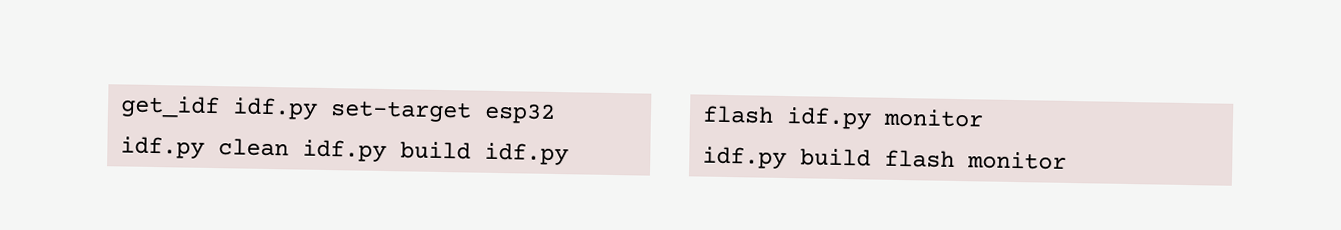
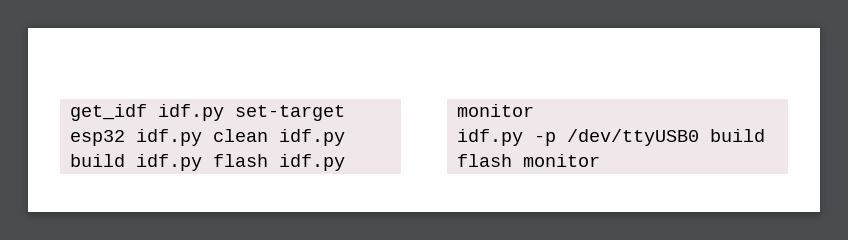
(787, 158) none -> [534,129,700,146] -p /dev/ttyUSB0

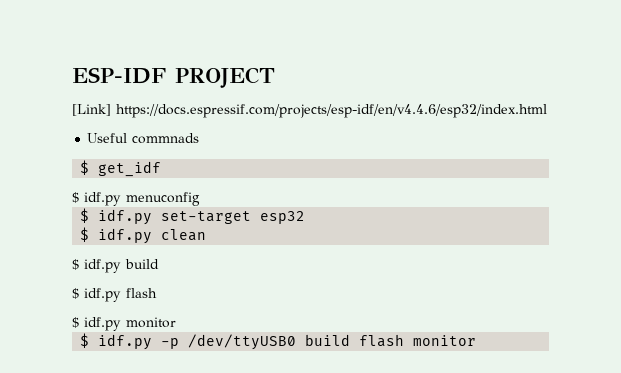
[70,104,148,121] get_idf -> [72,67,275,88] [72,104,547,118] [87,133,200,144] [80,160,162,177] [72,192,200,206] [80,208,90,223] ESP-IDF PROJECT // [Link] https://docs.espressif.com/projects/esp-idf/en/v4.4.6/esp32/index.html // Useful commnads // $ get_idf // $ idf.py menuconfig // $
(126, 138) none -> [80,227,90,242] // $
(269, 135) none -> [72,259,79,270] // $
(126, 160) none -> [72,288,79,299] // $
(269, 160) none -> [72,317,79,328] // $
(535, 110) none -> [80,333,90,348] $

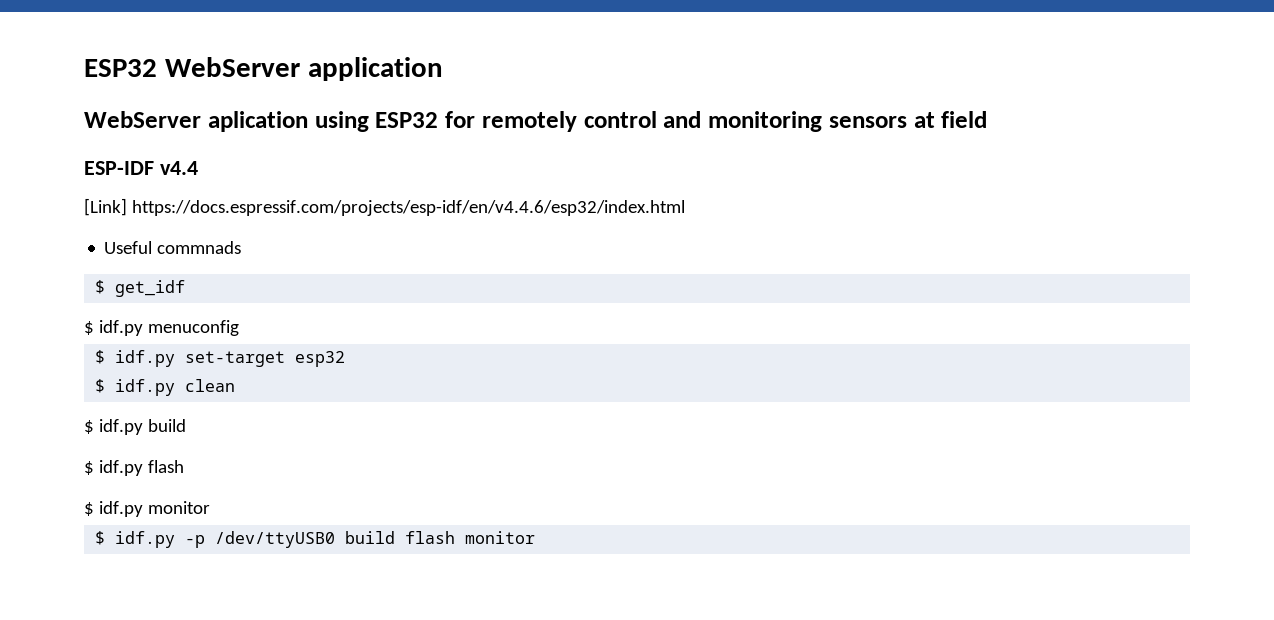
[72,67,275,88] ESP-IDF PROJECT -> [84,57,443,81] [84,111,988,132] [84,161,198,175] ESP32 WebServer application // WebServer aplication using ESP32 for remotely control and monitoring sensors at field // ESP-IDF v4.4

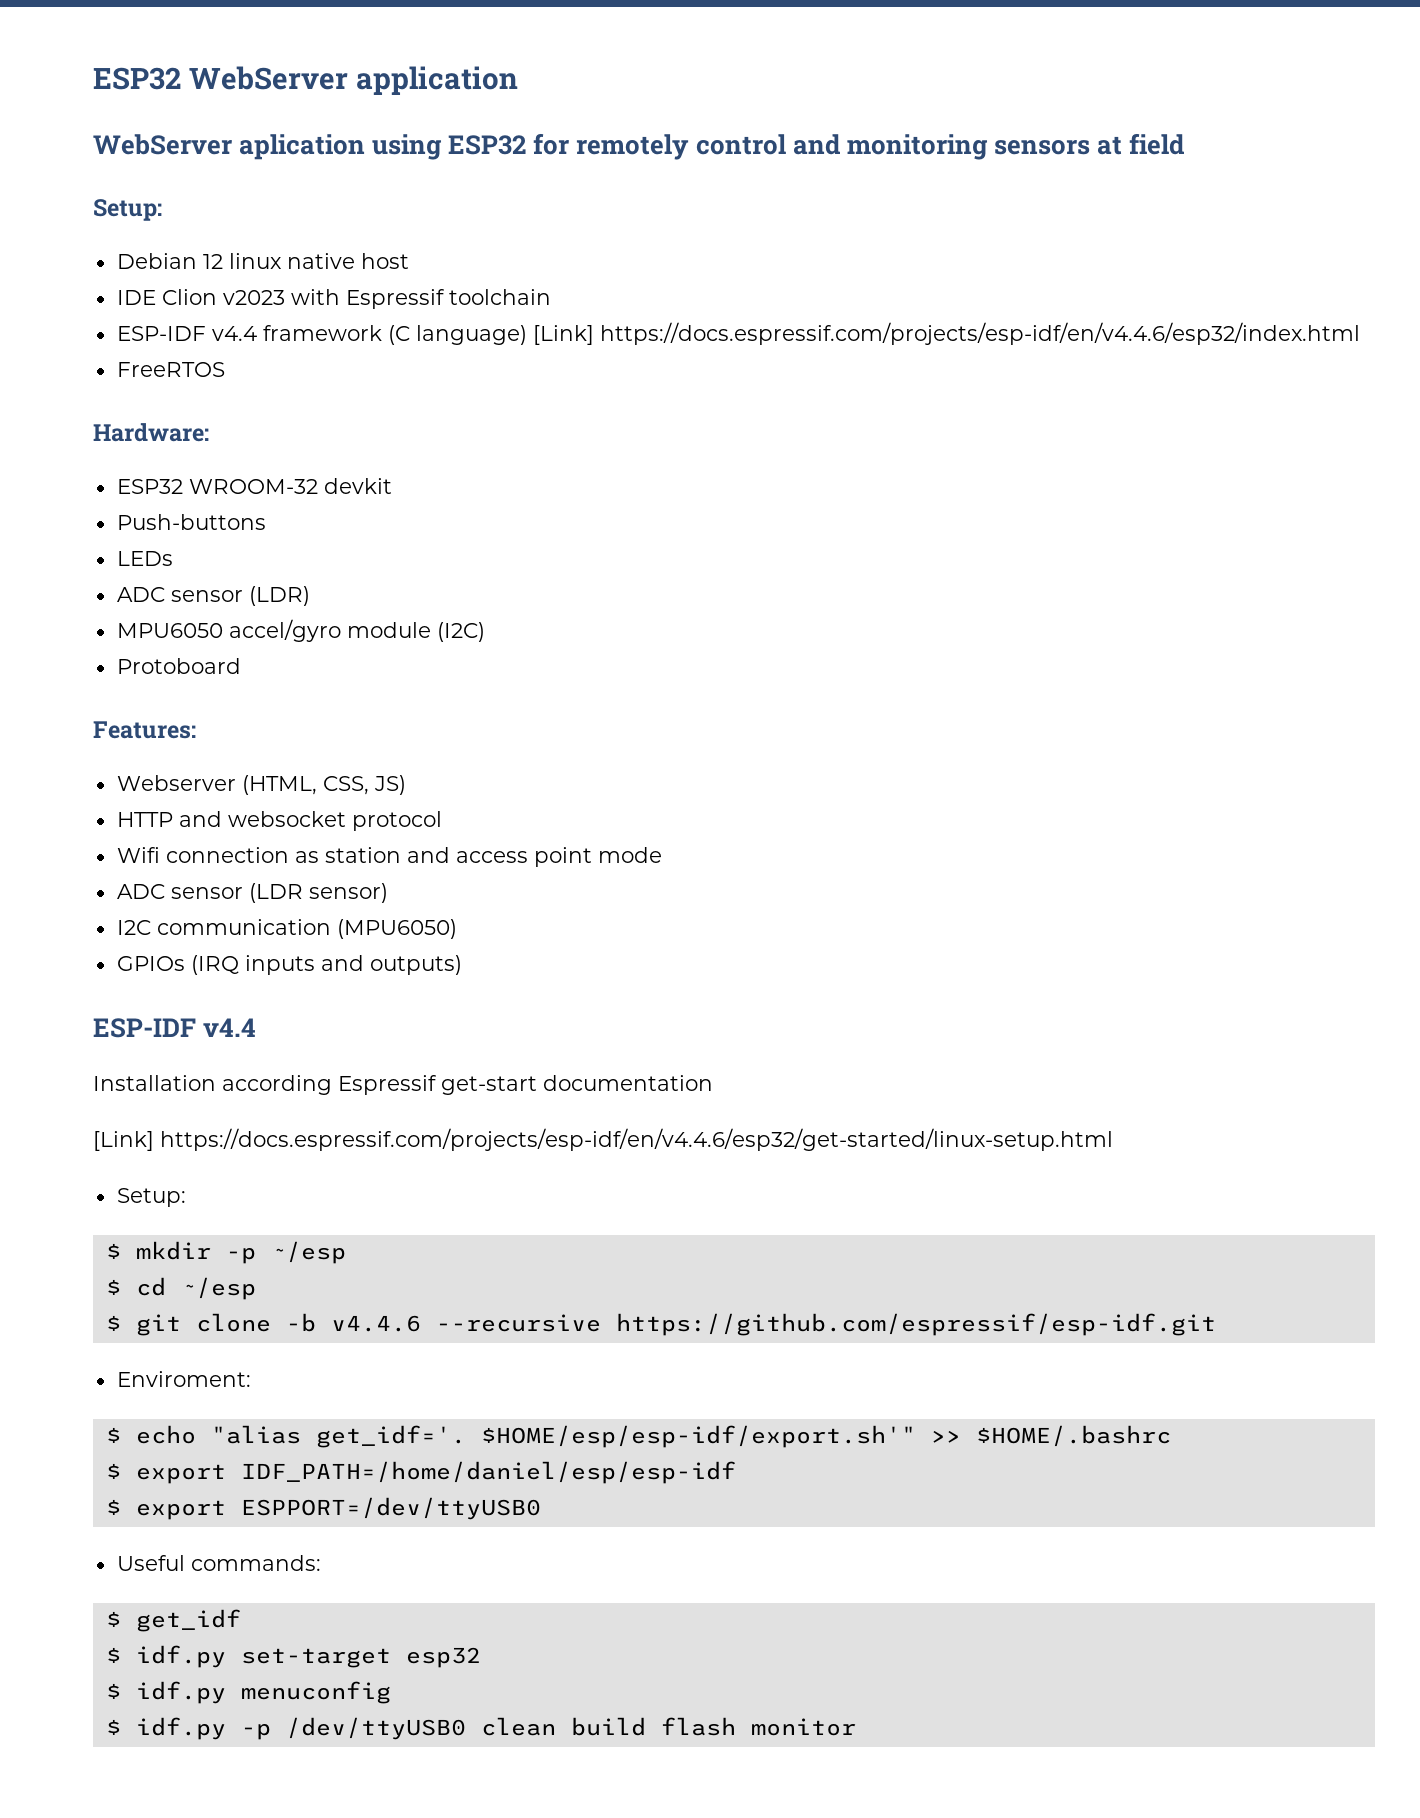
[84,161,198,175] [84,198,685,216] ESP-IDF v4.4 // [Link] https://docs.espressif.com/projects/esp-idf/en/v4.4.6/esp32/index.html -> [93,199,162,221] [116,253,409,269] [116,289,551,309] [116,322,1360,345] [116,362,225,377] [93,423,209,442] [116,478,392,494] [116,514,266,530] [116,551,173,566] [116,586,310,606] [116,619,485,642] [116,658,241,674] [93,721,196,739] [116,775,406,795] [116,811,442,831] [116,847,662,867] [116,883,388,903] [116,919,457,939] [116,955,462,975] [93,1018,257,1038] [93,1075,713,1095] [93,1128,1113,1151] [116,1188,186,1207] [105,1241,346,1264] [105,1277,256,1300] [105,1313,1216,1336] [116,1371,251,1387] [105,1425,1171,1448] [105,1461,736,1484] [105,1497,541,1520] Setup: // Debian 12 linux native host // IDE Clion v2023 with Espressif toolchain // ESP-IDF v4.4 framework (C language) [Link] https://docs.espressif.com/projects/esp-idf/en/v4.4.6/esp32/index.html // FreeRTOS // Hardware: // ESP32 WROOM-32 devkit // Push-buttons // LEDs // ADC sensor (LDR) // MPU6050 accel/gyro module (I2C) // Protoboard // Features: // Webserver (HTML, CSS, JS) // HTTP and websocket protocol // Wifi connection as station and access point mode // ADC sensor (LDR sensor) // I2C communication (MPU6050) // GPIOs (IRQ inputs and outputs) // ESP-IDF v4.4 // Installation according Espressif get-start documentation // [Link] https://docs.espressif.com/projects/esp-idf/en/v4.4.6/esp32/get-started/linux-setup.html // Setup: // $ mkdir -p ~/esp // $ cd ~/esp // $ git clone -b v4.4.6 --recursive https://github.com/espressif/esp-idf.git // Enviroment: // $ echo "alias get_idf='. $HOME/esp/esp-idf/export.sh'" >> $HOME/.bashrc // $ export IDF_PATH=/home/daniel/esp/esp-idf // $ export ESPPORT=/dev/ttyUSB0
[157,241,242,254] commnads -> [190,1555,321,1571] commands:
[84,320,239,336] // $ idf.py menuconfig -> (241, 1620) none
[185,379,236,392] [84,419,186,435] [84,460,184,476] [84,501,210,517] clean // $ idf.py build // $ idf.py flash // $ idf.py monitor -> [240,1681,391,1704] menuconfig
(336, 539) none -> [480,1717,556,1736] clean

